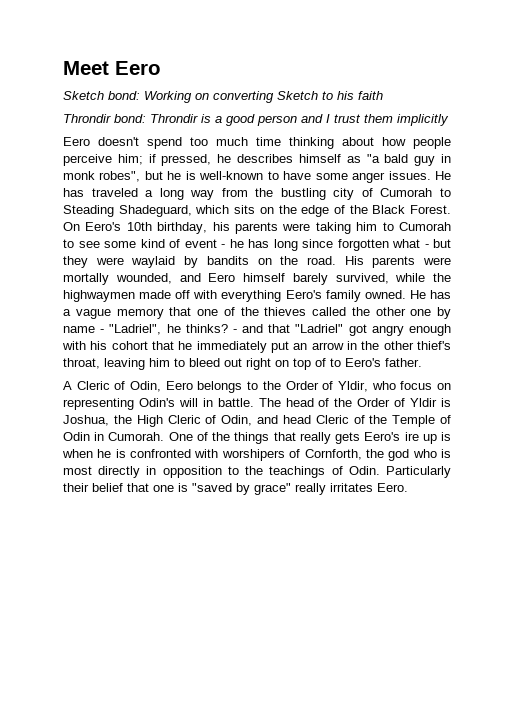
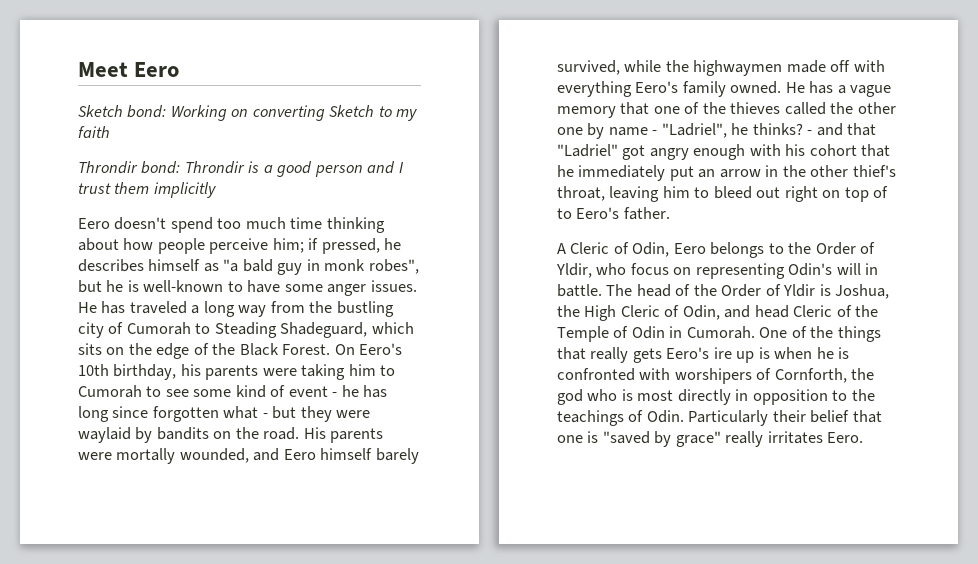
[337,91,354,100] his -> [396,109,418,121] my

